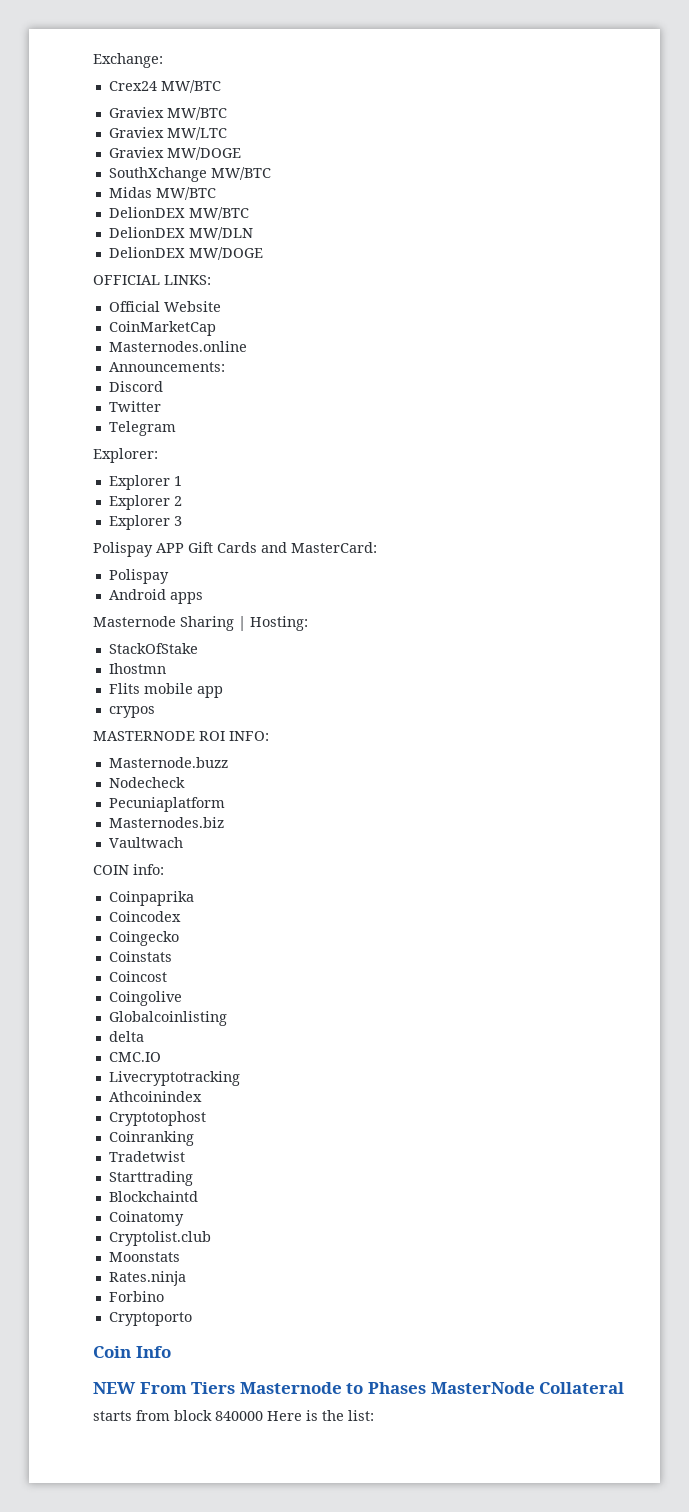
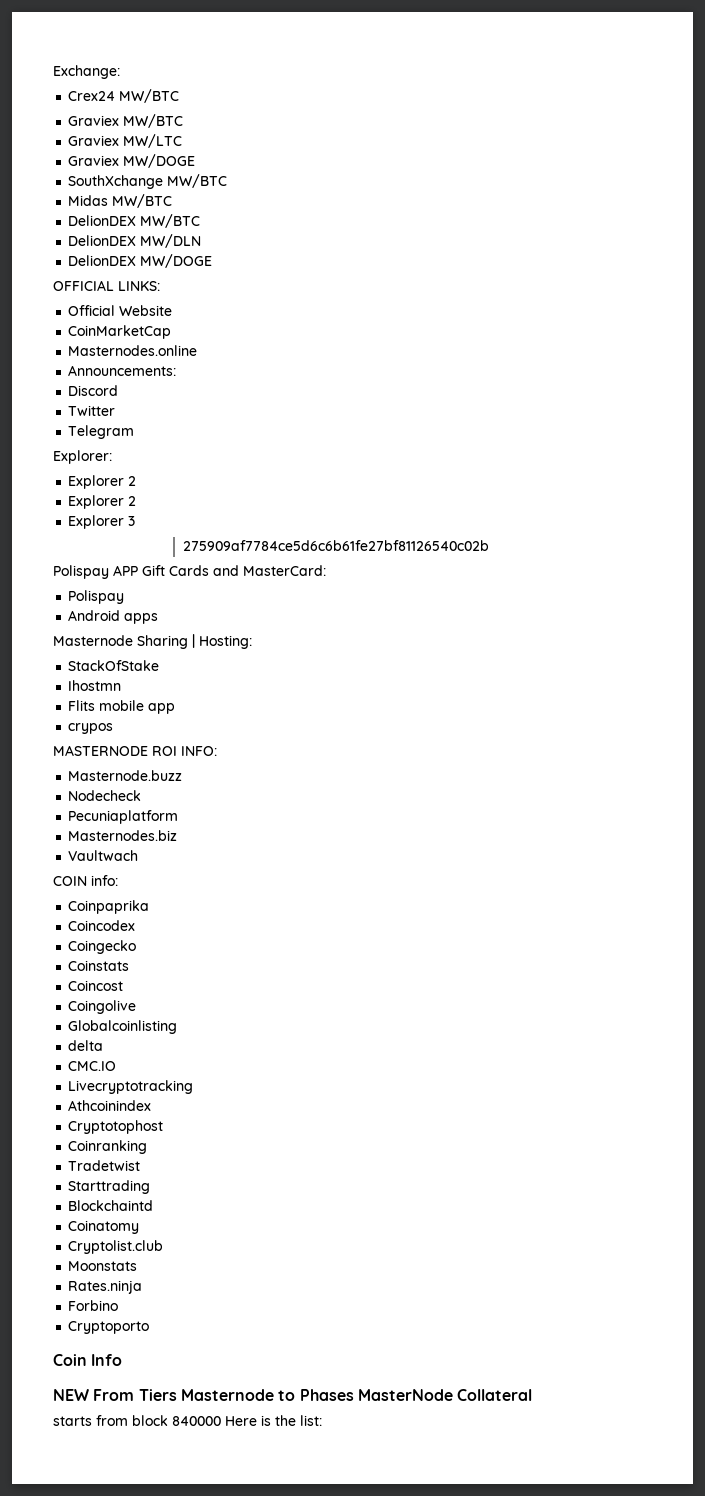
[173,476,182,486] 1 -> [128,476,137,486] 2
(182, 521) none -> [182,540,489,551] // 275909af7784ce5d6c6b61fe27bf81126540c02b

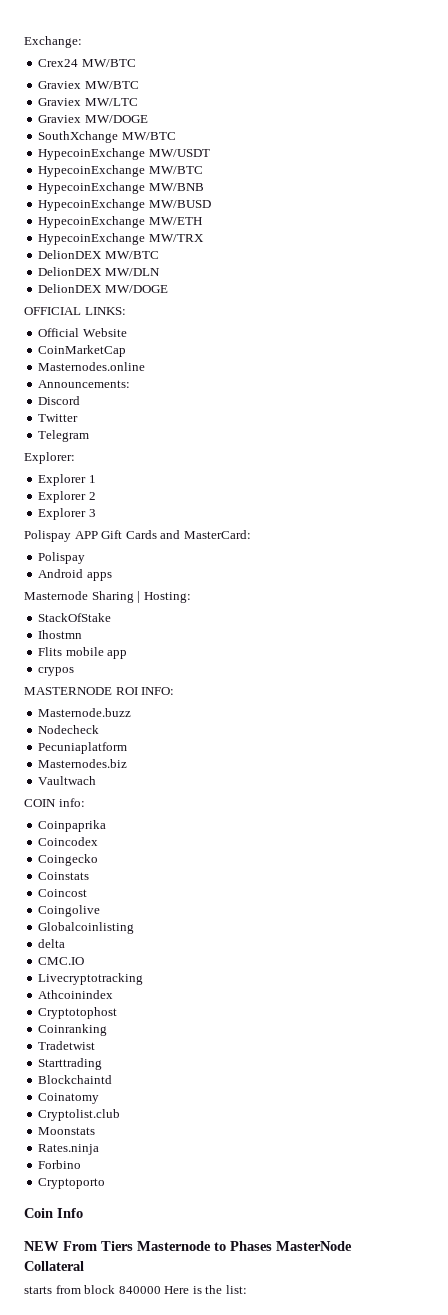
[68,194,173,208] Midas MW/BTC -> [38,148,210,160] [38,165,203,177] [38,182,204,194] [38,199,211,211] [38,216,202,228] [38,233,204,245] HypecoinExchange MW/USDT // HypecoinExchange MW/BTC // HypecoinExchange MW/BNB // HypecoinExchange MW/BUSD // HypecoinExchange MW/ETH // HypecoinExchange MW/TRX
[128,476,137,486] 2 -> [88,475,96,483] 1
[182,540,489,551] // 275909af7784ce5d6c6b61fe27bf81126540c02b -> (96, 513) none

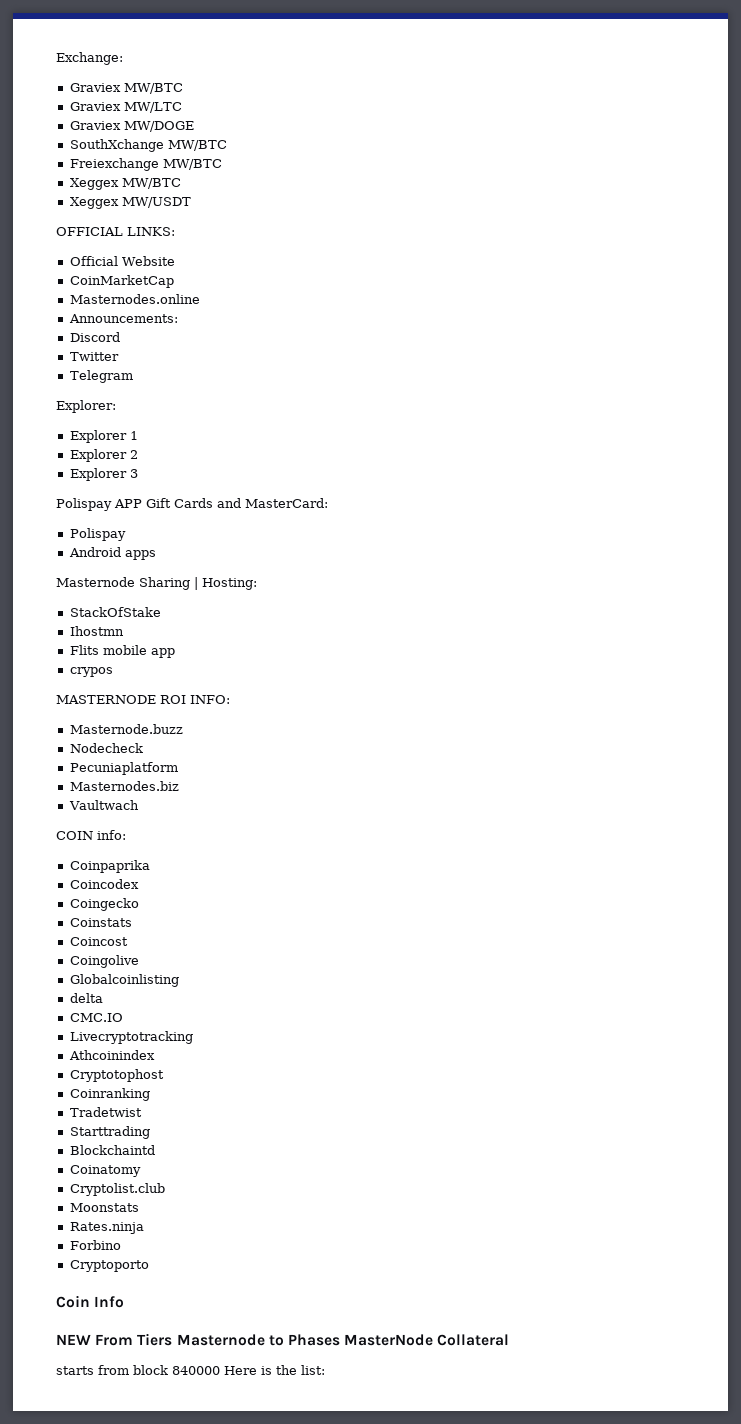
[38,59,136,67] // Crex24 MW/BTC -> (123, 58) none
[38,148,210,160] [38,165,203,177] [38,182,204,194] [38,199,211,211] [38,216,202,228] [38,233,204,245] [38,250,159,259] [38,267,160,276] [38,284,168,293] HypecoinExchange MW/USDT // HypecoinExchange MW/BTC // HypecoinExchange MW/BNB // HypecoinExchange MW/BUSD // HypecoinExchange MW/ETH // HypecoinExchange MW/TRX // DelionDEX MW/BTC // DelionDEX MW/DLN // DelionDEX MW/DOGE -> [69,158,222,171] [69,178,181,190] [69,197,191,209] Freiexchange MW/BTC // Xeggex MW/BTC // Xeggex MW/USDT

